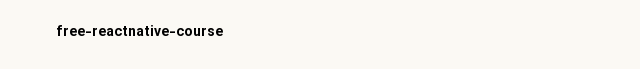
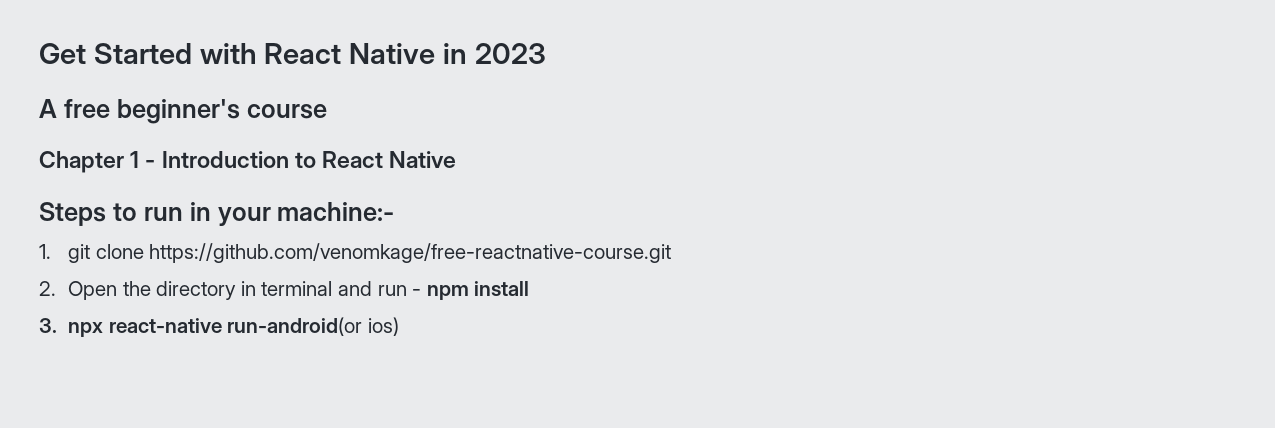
[56,25,223,36] free-reactnative-course -> [39,43,546,64] [39,99,327,124] [39,151,457,173] [39,202,395,226] [39,243,672,263] [39,281,530,300] [39,317,399,337] Get Started with React Native in 2023 // A free beginner's course // Chapter 1 - Introduction to React Native // Steps to run in your machine:- // 1. git clone https://github.com/venomkage/free-reactnative-course.git // 2. Open the directory in terminal and run - npm install // 3. npx react-native run-android(or ios)

